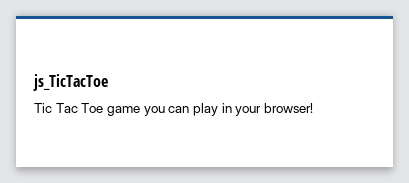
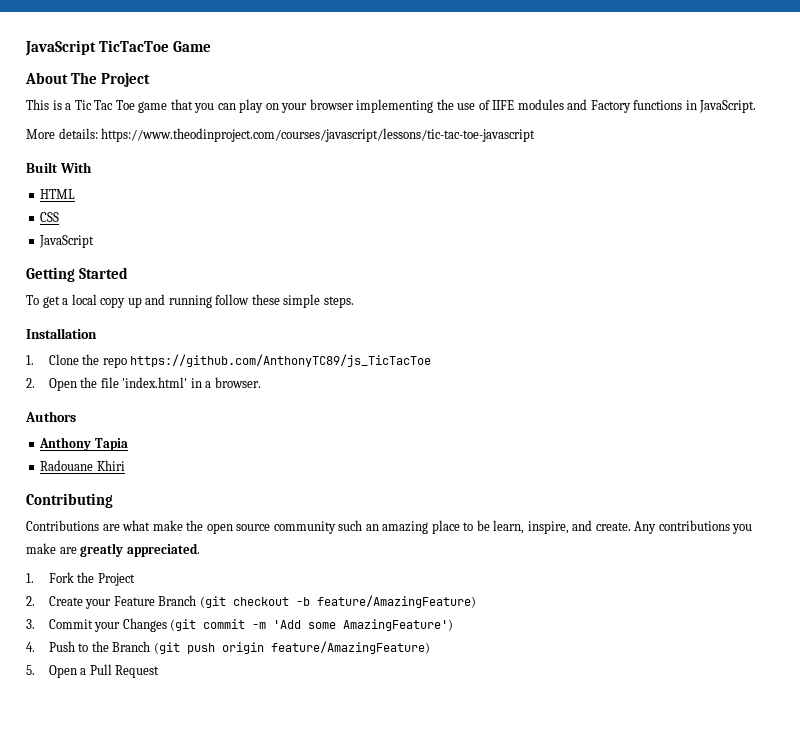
[33,74,108,91] js_TicTacToe // -> [25,40,212,56] [25,72,150,87] [26,99,72,110] JavaScript TicTacToe Game // About The Project // This is a
(140, 111) none -> [170,99,193,110] that
[221,103,313,116] in your browser! -> [265,99,757,113] [26,128,536,142] [26,162,92,173] [40,189,76,199] [40,212,60,222] [39,235,95,248] [26,267,128,282] [26,294,354,308] [26,328,97,339] [26,354,432,368] [26,377,261,391] [25,411,76,422] [39,437,128,451] [40,460,125,471] [26,493,113,508] [26,520,753,534] [26,543,200,557] [26,572,135,586] [26,595,476,609] [26,618,454,632] [26,641,430,654] [26,664,160,678] on your browser implementing the use of IIFE modules and Factory functions in JavaScript. // More details: https://www.theodinproject.com/courses/javascript/lessons/tic-tac-toe-javascript // Built With // HTML // CSS // JavaScript // Getting Started // To get a local copy up and running follow these simple steps. // Installation // 1. Clone the repo https://github.com/AnthonyTC89/js_TicTacToe // 2. Open the file 'index.html' in a browser. // Authors // Anthony Tapia // Radouane Khiri // Contributing // Contributions are what make the open source community such an amazing place to be learn, inspire, and create. Any contributions you make are greatly appreciated. // 1. Fork the Project // 2. Create your Feature Branch (git checkout -b feature/AmazingFeature) // 3. Commit your Changes (git commit -m 'Add some AmazingFeature') // 4. Push to the Branch (git push origin feature/AmazingFeature) // 5. Open a Pull Request

